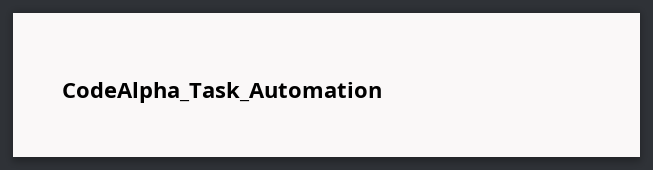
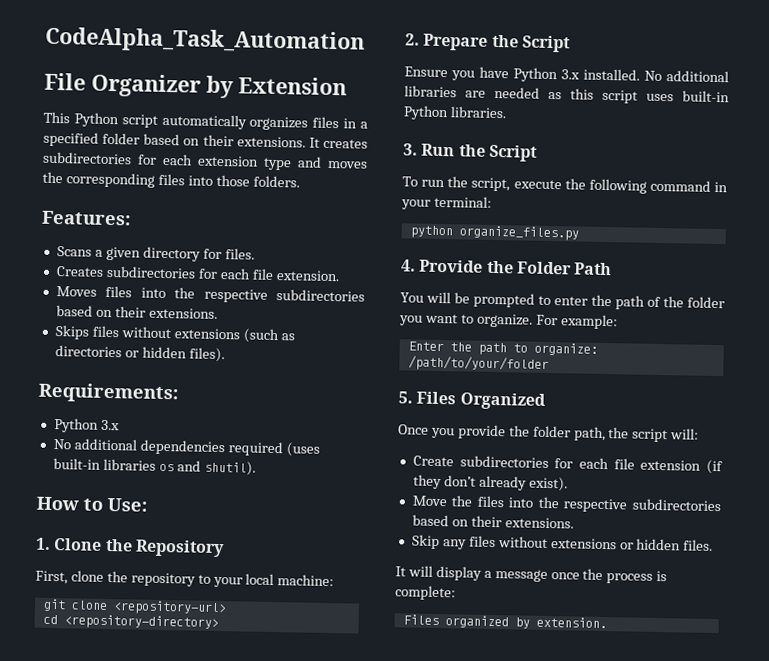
(382, 92) none -> [44,72,347,99] [43,111,369,131] [43,131,368,149] [42,151,368,171] [42,171,300,188] [41,210,132,226] [56,246,255,262] [55,265,340,282] [55,285,365,303] [55,305,218,319] [54,325,295,344] [54,345,225,363] [38,382,179,404] [53,418,120,433] [52,438,320,457] [52,457,256,476] [36,496,148,512] [35,537,225,558] [35,570,335,588] [42,598,227,616] [42,614,219,631] [405,33,571,53] [404,66,729,83] [404,85,730,104] [403,105,507,121] [403,143,538,162] [402,176,728,194] [401,195,492,210] [409,225,579,241] [401,259,613,276] [400,291,725,310] [399,313,618,330] [407,341,598,356] [407,355,549,372] [398,391,546,410] [398,424,700,443] [412,455,723,475] [412,474,568,492] [411,495,721,513] [411,514,574,529] [411,534,714,551] [395,565,668,584] [395,585,456,601] [402,614,607,629] // File Organizer by Extension // This Python script automatically organizes files in a specified folder based on their extensions. It creates subdirectories for each extension type and moves the corresponding files into those folders. // Features: // Scans a given directory for files. // Creates subdirectories for each file extension. // Moves files into the respective subdirectories based on their extensions. // Skips files without extensions (such as directories or hidden files). // Requirements: // Python 3.x // No additional dependencies required (uses built-in libraries os and shutil). // How to Use: // 1. Clone the Repository // First, clone the repository to your local machine: // git clone <repository-url> // cd <repository-directory> // 2. Prepare the Script // Ensure you have Python 3.x installed. No additional libraries are needed as this script uses built-in Python libraries. // 3. Run the Script // To run the script, execute the following command in your terminal: // python organize_files.py // 4. Provide the Folder Path // You will be prompted to enter the path of the folder you want to organize. For example: // Enter the path to organize: /path/to/your/folder // 5. Files Organized // Once you provide the folder path, the script will: // Create subdirectories for each file extension (if they don’t already exist). // Move the files into the respective subdirectories based on their extensions. // Skip any files without extensions or hidden files. // It will display a message once the process is complete: // Files organized by extension.

